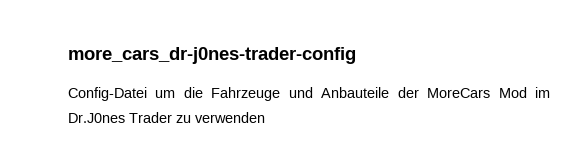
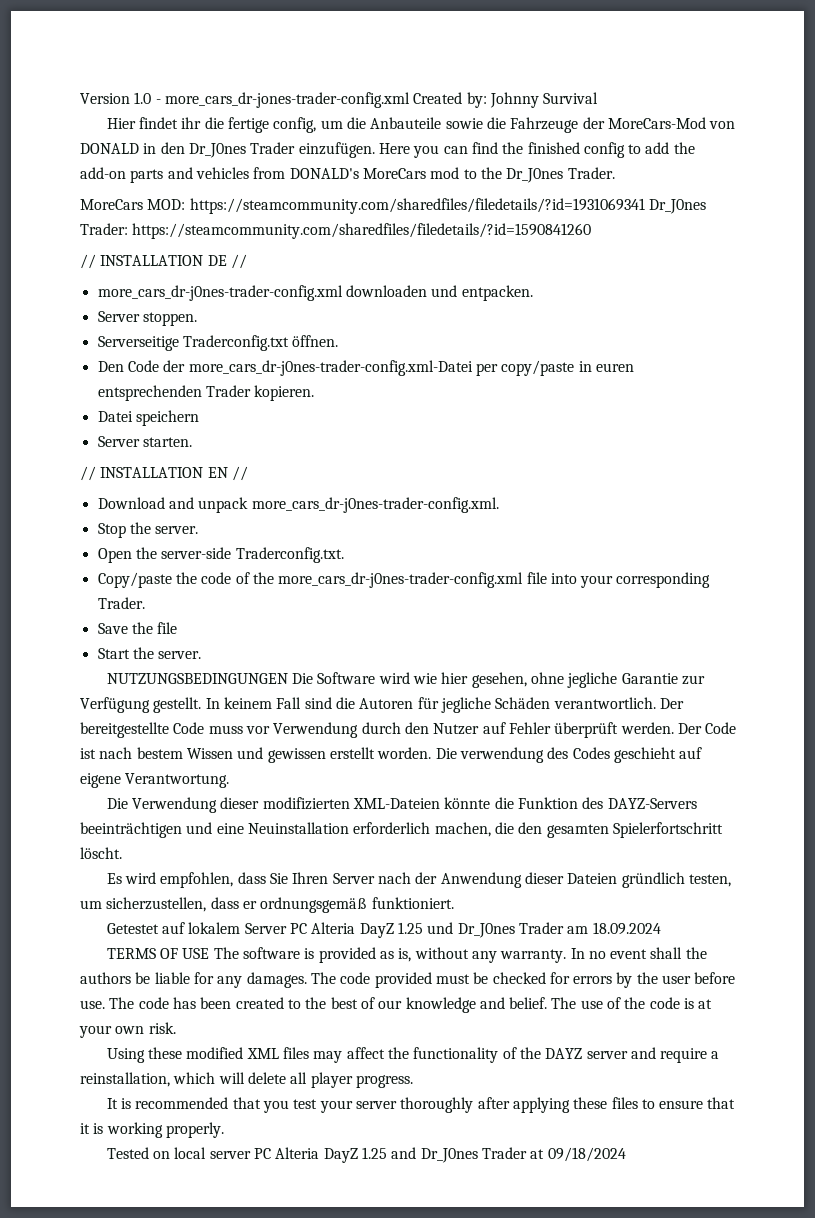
[68,47,356,64] [68,87,551,101] [68,112,265,123] more_cars_dr-j0nes-trader-config // Config-Datei um die Fahrzeuge und Anbauteile der MoreCars Mod im Dr.J0nes Trader zu verwenden -> [80,92,599,108] [106,117,736,133] [80,142,695,158] [80,167,615,183] [80,198,706,214] [80,223,592,239] [80,254,247,269] [97,285,533,301] [97,311,197,326] [97,335,339,351] [97,360,634,376] [97,385,315,401] [97,410,199,426] [97,436,192,447] [80,466,248,481] [97,497,499,513] [97,522,199,538] [97,547,344,563] [97,572,711,588] [97,597,145,609] [97,622,178,634] [97,647,202,659] [106,672,705,688] [80,697,684,713] [80,722,737,738] [80,747,703,763] [80,773,230,788] [106,797,697,813] [80,822,723,838] [80,847,122,859] [106,872,731,888] [80,897,454,913] [106,922,661,938] [106,947,707,963] [80,972,736,988] [80,997,713,1013] [79,1022,176,1038] [106,1047,720,1063] [80,1072,413,1088] [106,1097,736,1113] [80,1122,224,1138] [106,1147,626,1163] Version 1.0 - more_cars_dr-jones-trader-config.xml Created by: Johnny Survival // Hier findet ihr die fertige config, um die Anbauteile sowie die Fahrzeuge der MoreCars-Mod von DONALD in den Dr_J0nes Trader einzufügen. Here you can find the finished config to add the add-on parts and vehicles from DONALD's MoreCars mod to the Dr_J0nes Trader. // MoreCars MOD: https://steamcommunity.com/sharedfiles/filedetails/?id=1931069341 Dr_J0nes Trader: https://steamcommunity.com/sharedfiles/filedetails/?id=1590841260 // // INSTALLATION DE // // more_cars_dr-j0nes-trader-config.xml downloaden und entpacken. // Server stoppen. // Serverseitige Traderconfig.txt öffnen. // Den Code der more_cars_dr-j0nes-trader-config.xml-Datei per copy/paste in euren entsprechenden Trader kopieren. // Datei speichern // Server starten. // // INSTALLATION EN // // Download and unpack more_cars_dr-j0nes-trader-config.xml. // Stop the server. // Open the server-side Traderconfig.txt. // Copy/paste the code of the more_cars_dr-j0nes-trader-config.xml file into your corresponding Trader. // Save the file // Start the server. // NUTZUNGSBEDINGUNGEN Die Software wird wie hier gesehen, ohne jegliche Garantie zur Verfügung gestellt. In keinem Fall sind die Autoren für jegliche Schäden verantwortlich. Der bereitgestellte Code muss vor Verwendung durch den Nutzer auf Fehler überprüft werden. Der Code ist nach bestem Wissen und gewissen erstellt worden. Die verwendung des Codes geschieht auf eigene Verantwortung. // Die Verwendung dieser modifizierten XML-Dateien könnte die Funktion des DAYZ-Servers beeinträchtigen und eine Neuinstallation erforderlich machen, die den gesamten Spielerfortschritt löscht. // Es wird empfohlen, dass Sie Ihren Server nach der Anwendung dieser Dateien gründlich testen, um sicherzustellen, dass er ordnungsgemäß funktioniert. // Getestet auf lokalem Server PC Alteria DayZ 1.25 und Dr_J0nes Trader am 18.09.2024 // TERMS OF USE The software is provided as is, without any warranty. In no event shall the authors be liable for any damages. The code provided must be checked for errors by the user before use. The code has been created to the best of our knowledge and belief. The use of the code is at your own risk. // Using these modified XML files may affect the functionality of the DAYZ server and require a reinstallation, which will delete all player progress. // It is recommended that you test your server thoroughly after applying these files to ensure that it is working properly. // Tested on local server PC Alteria DayZ 1.25 and Dr_J0nes Trader at 09/18/2024

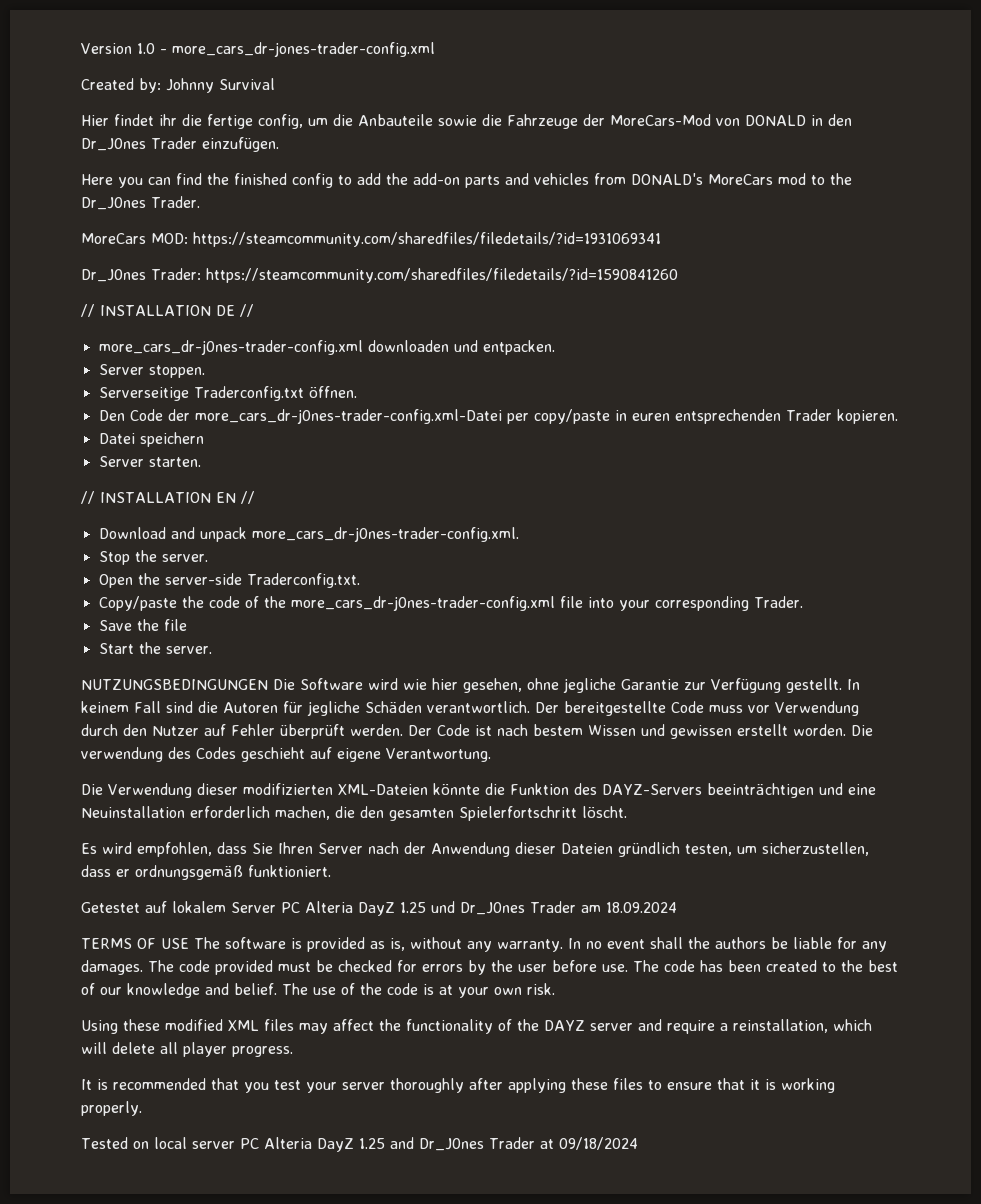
(410, 100) none -> (435, 49) //
(375, 150) none -> (279, 144) //
(645, 206) none -> (661, 239) //

